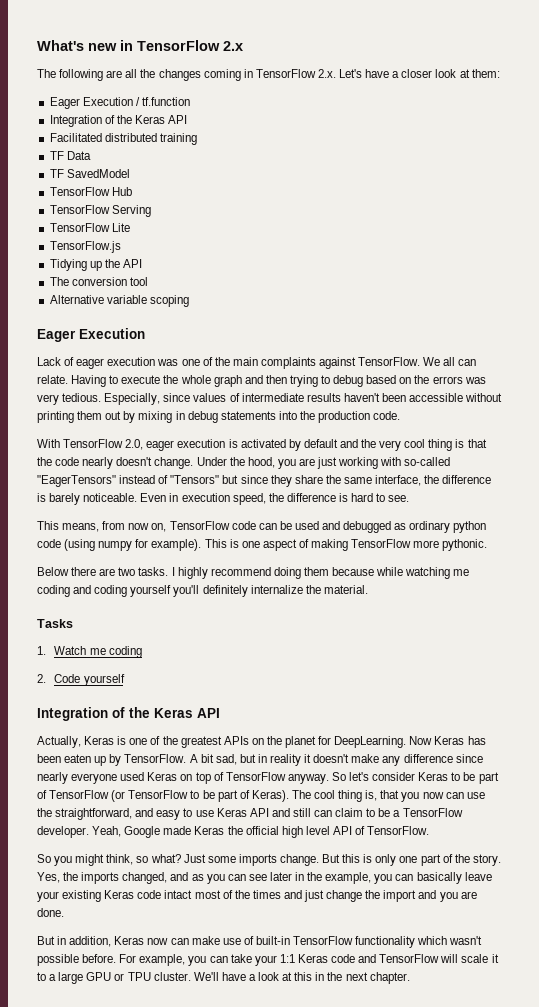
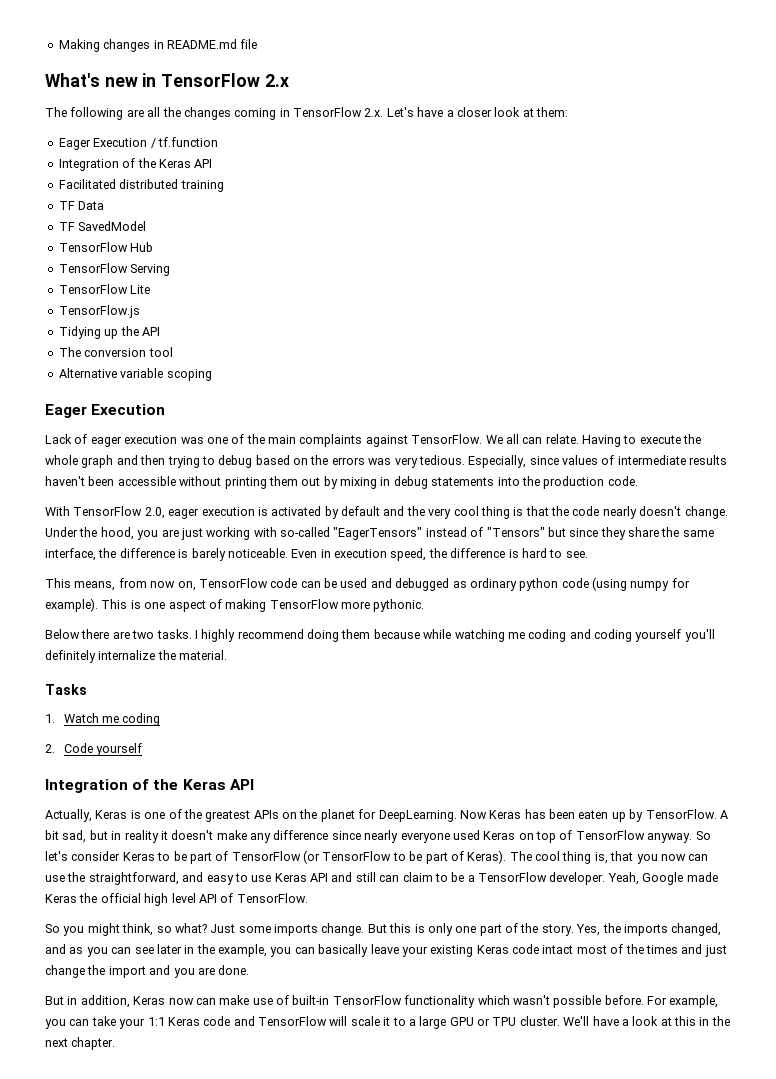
(37, 45) none -> [58,39,258,52] Making changes in README.md file //

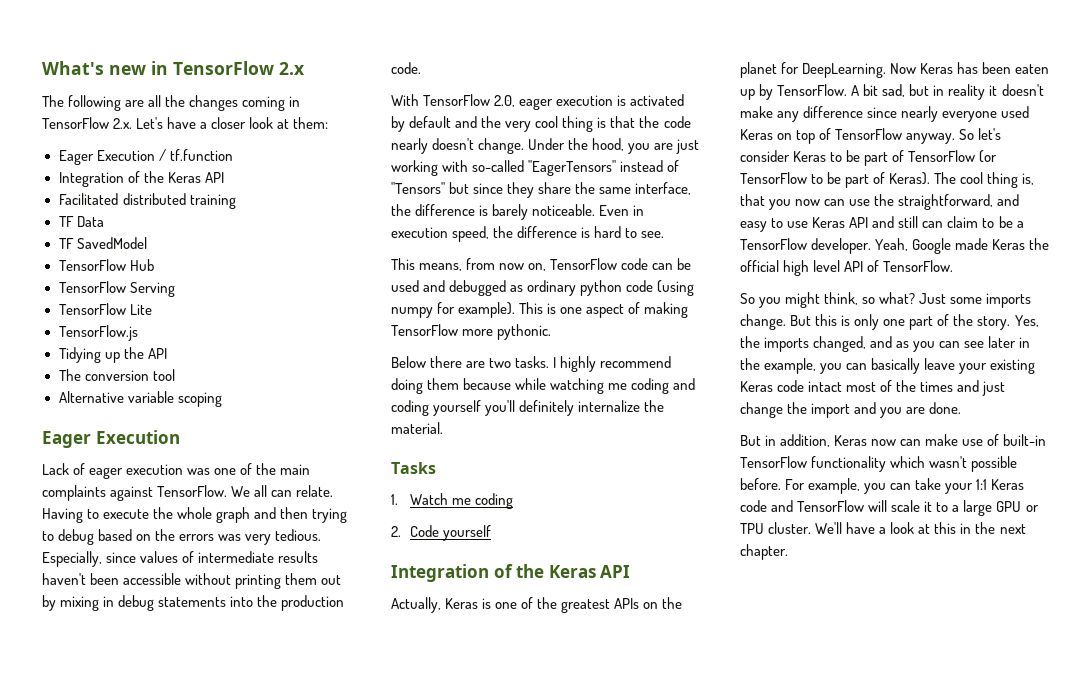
[58,39,258,52] Making changes in README.md file // -> (42, 68) none

